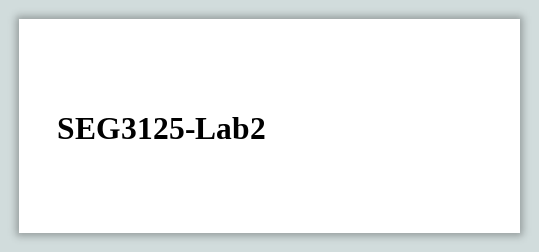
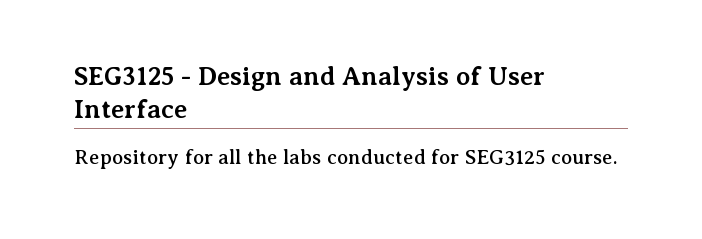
[57,117,266,139] SEG3125-Lab2 -> [74,66,546,91] [74,99,187,118] [74,149,618,169] SEG3125 - Design and Analysis of User Interface // Repository for all the labs conducted for SEG3125 course.

